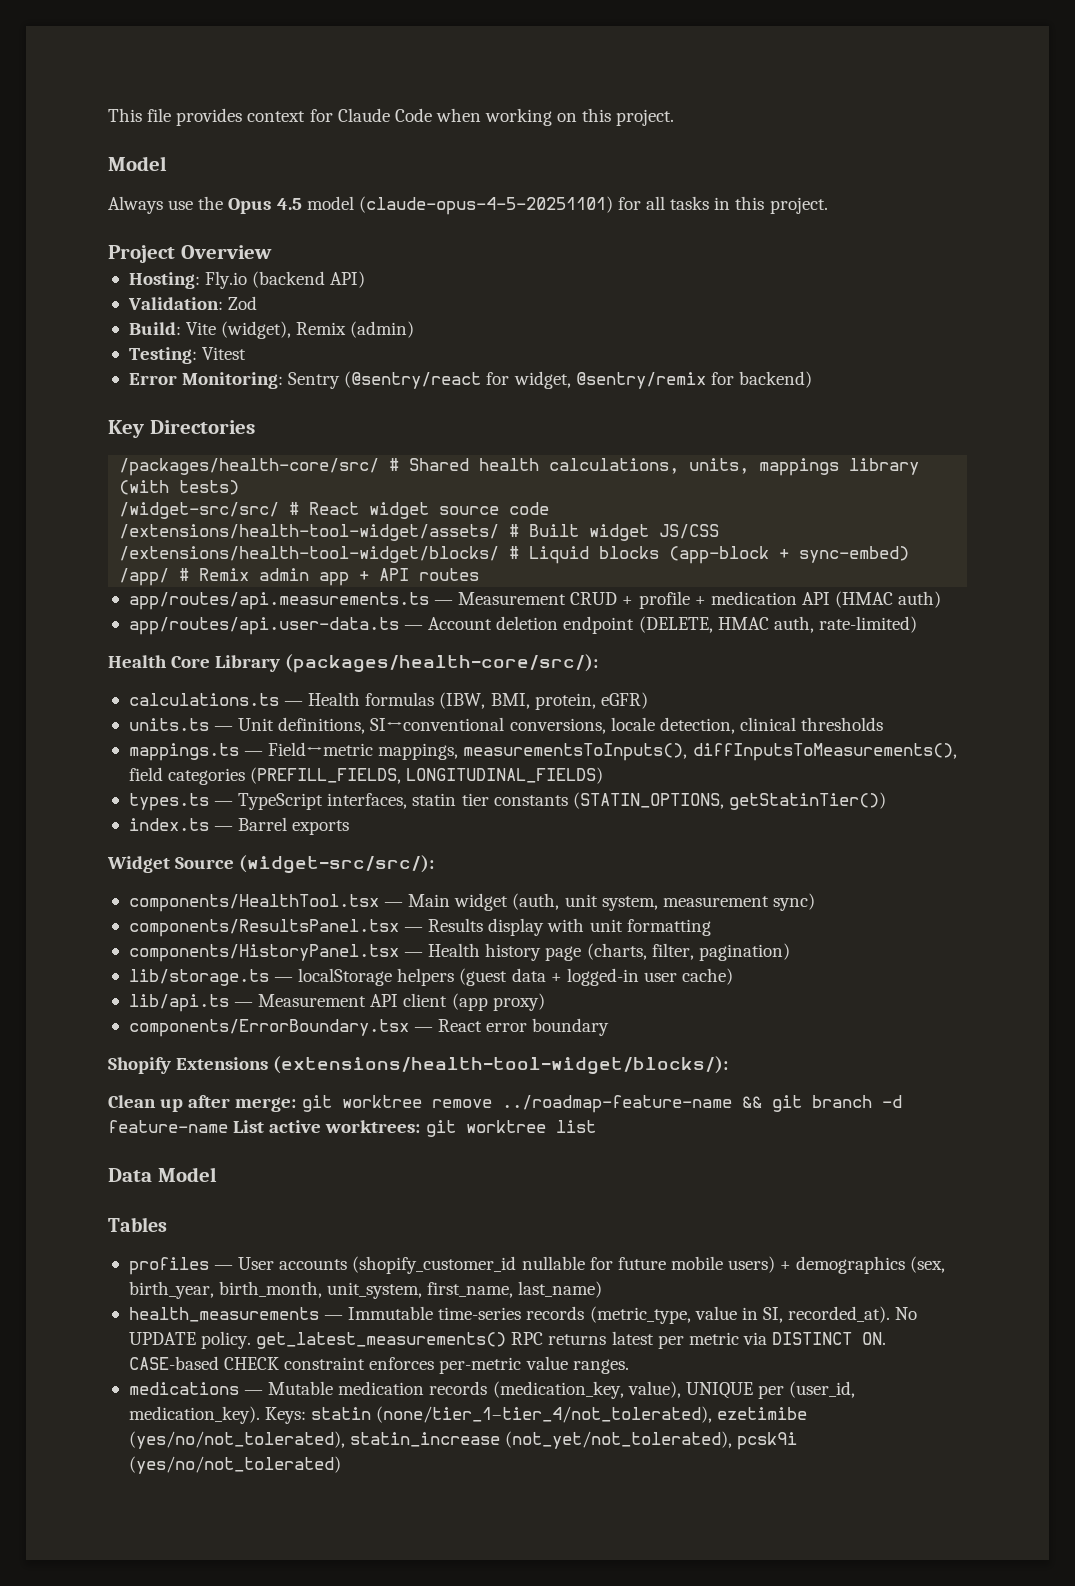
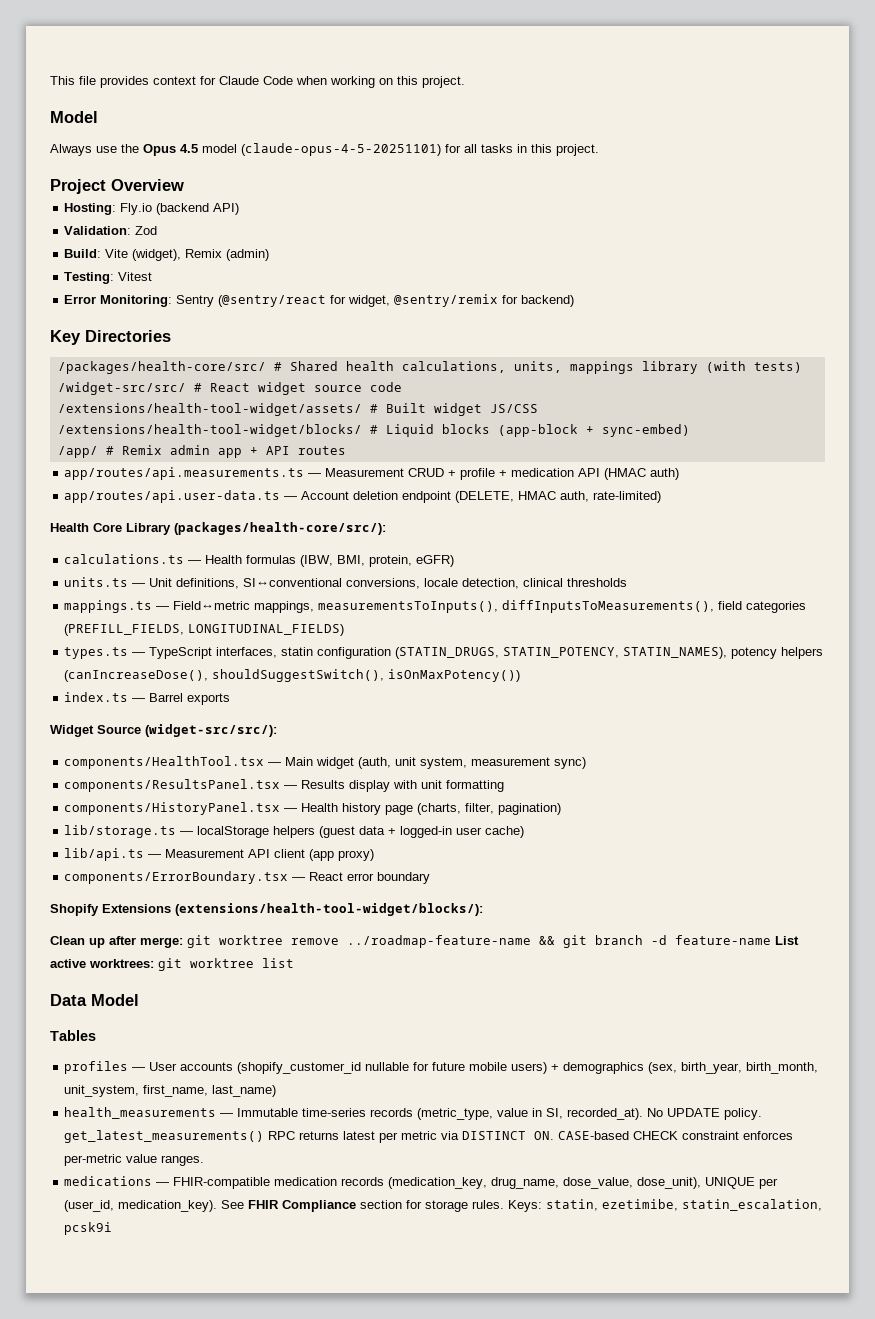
[461,792,886,810] tier constants (STATIN_OPTIONS, getStatinTier()) -> [317,647,824,659] [64,669,521,682] configuration (STATIN_DRUGS, STATIN_POTENCY, STATIN_NAMES), potency helpers (canIncreaseDose(), shouldSuggestSwitch(), isOnMaxPotency())
[268,1381,334,1395] Mutable -> [173,1177,271,1189] FHIR-compatible
[627,1381,681,1398] value), -> [491,1177,702,1189] drug_name, dose_value, dose_unit),
[265,1406,808,1424] [128,1431,798,1450] [128,1456,341,1474] Keys: statin (none/tier_1–tier_4/not_tolerated), ezetimibe (yes/no/not_tolerated), statin_increase (not_yet/not_tolerated), pcsk9i (yes/no/not_tolerated) -> [221,1199,823,1212] [64,1222,113,1235] See FHIR Compliance section for storage rules. Keys: statin, ezetimibe, statin_escalation, pcsk9i

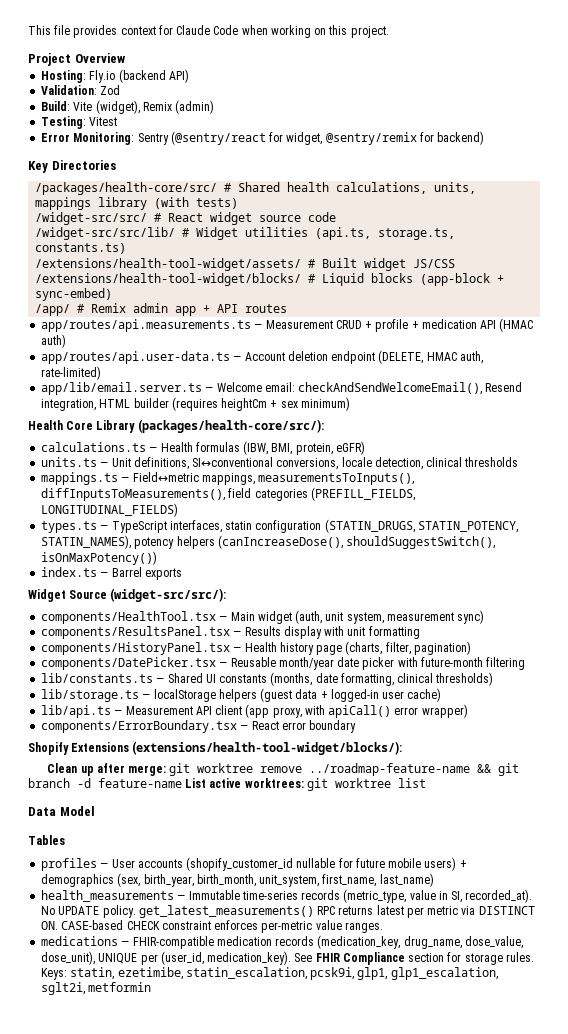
[50,111,98,123] [50,143,599,156] // Model // Always use the Opus 4.5 model (claude-opus-4-5-20251101) for all tasks in this project. -> (389, 32) none
(402, 387) none -> [35,227,456,240] [35,243,127,254] // /widget-src/src/lib/ # Widget utilities (api.ts, storage.ts, constants.ts)
(662, 497) none -> [41,382,523,395] [41,397,350,411] // app/lib/email.server.ts — Welcome email: checkAndSendWelcomeEmail(), Resend integration, HTML builder (requires heightCm + sex minimum)
(562, 809) none -> [41,657,526,670] [41,672,494,686] // components/DatePicker.tsx — Reusable month/year date picker with future-month filtering // lib/constants.ts — Shared UI constants (months, date formatting, clinical thresholds)
[338,849,375,861] proxy) -> [272,704,468,718] proxy, with apiCall() error wrapper)
[64,1222,113,1235] pcsk9i -> [310,967,498,980] [41,982,152,995] pcsk9i, glp1, glp1_escalation, sglt2i, metformin

